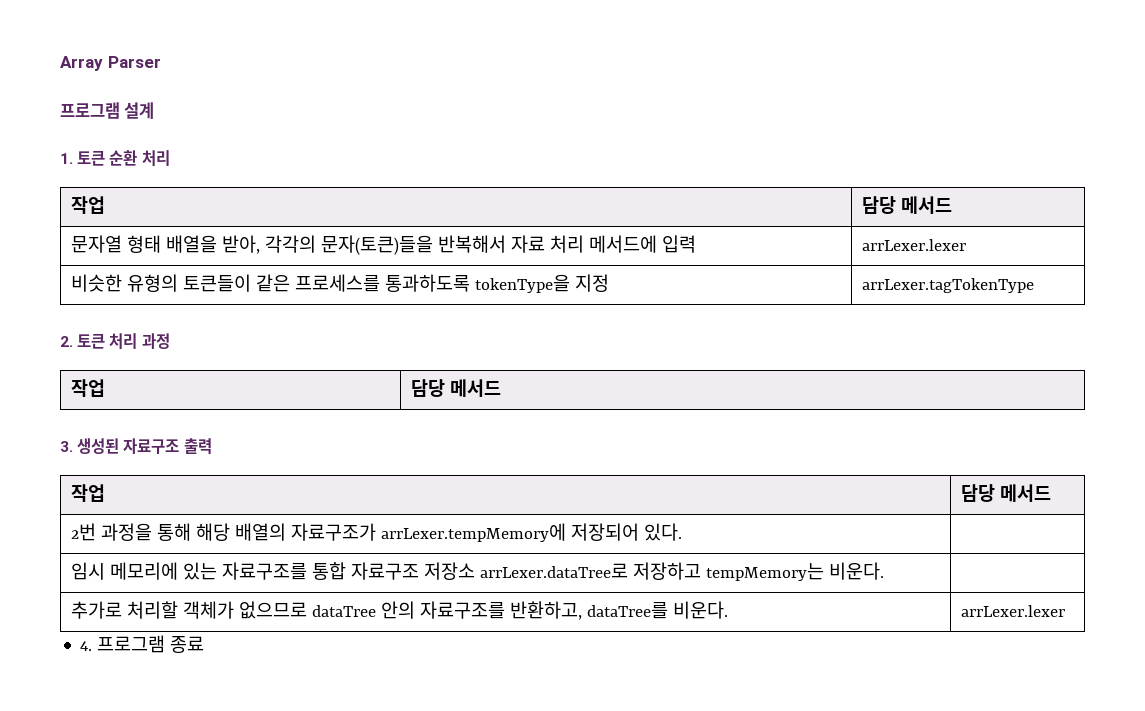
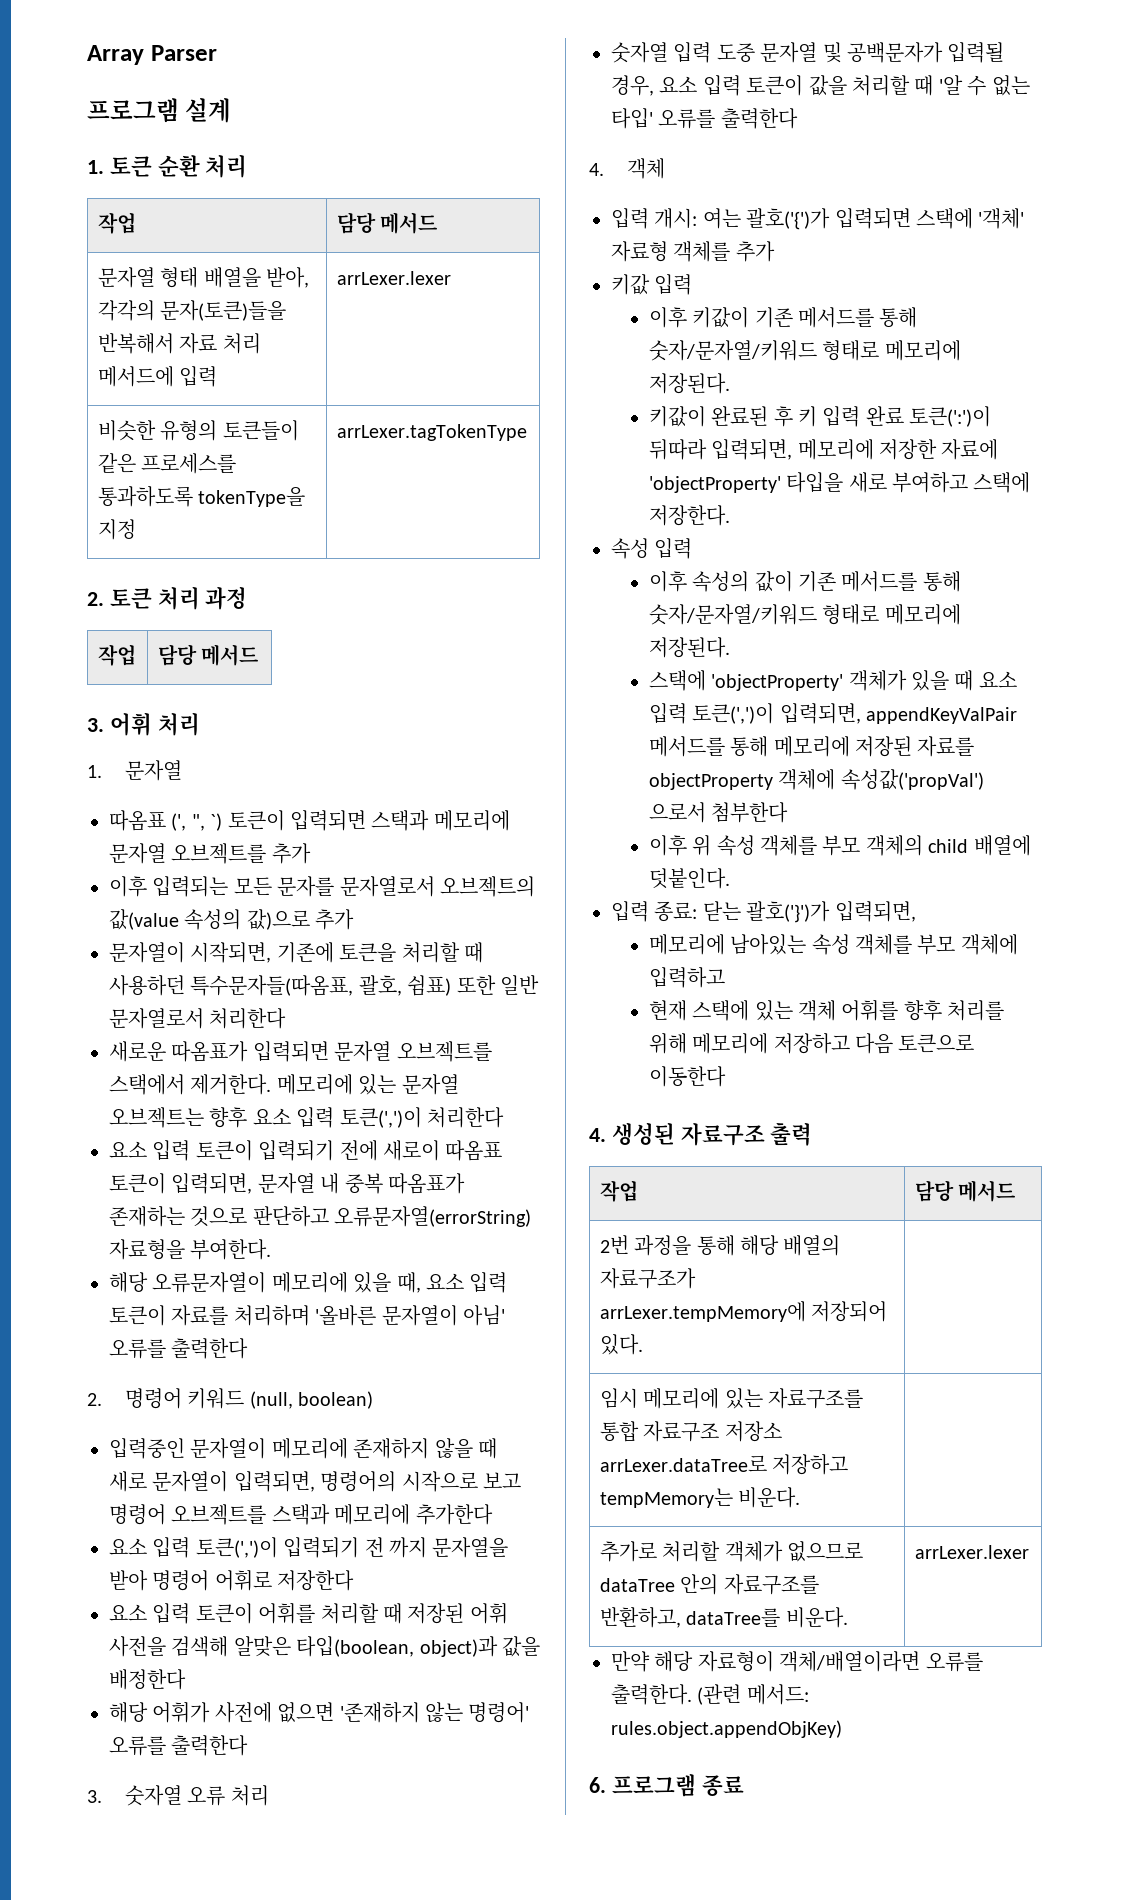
(73, 446) none -> [109,713,200,736] [87,760,182,781] [109,810,510,831] [109,843,311,864] [109,876,535,897] [109,909,355,930] [109,942,483,963] [109,975,539,996] [109,1008,287,1029] [109,1041,492,1062] [109,1074,459,1095] [109,1107,504,1128] [109,1140,503,1161] [109,1173,465,1194] [109,1206,532,1227] [109,1239,272,1260] [109,1272,508,1293] [109,1305,505,1326] [109,1338,249,1359] [87,1388,374,1409] [109,1438,497,1459] [109,1471,521,1492] [109,1504,493,1525] [109,1537,509,1558] [109,1569,355,1591] [109,1602,508,1624] [109,1636,540,1657] [109,1669,186,1690] [109,1701,530,1723] [109,1735,249,1756] [87,1785,269,1806] [611,42,1005,63] [611,75,1030,96] [611,108,798,129] [589,158,665,179] [611,208,1025,230] [611,241,775,262] [611,274,693,295] [648,307,918,328] [648,340,961,361] [648,373,730,394] [648,406,992,427] [648,439,999,460] [648,472,1031,493] [648,505,730,526] [611,538,693,559] [648,571,961,592] [648,604,961,625] [648,637,730,658] [648,670,1017,691] [648,703,1018,724] [648,736,975,757] [648,769,984,790] [648,802,789,823] [648,835,1031,856] [648,868,730,889] [611,901,916,923] [648,934,1018,955] [648,967,725,988] [648,999,1005,1021] [648,1033,975,1054] [648,1066,726,1087] [589,1128,606,1142] 어휘 처리 // 1. 문자열 // 따옴표 (', ", `) 토큰이 입력되면 스택과 메모리에 문자열 오브젝트를 추가 // 이후 입력되는 모든 문자를 문자열로서 오브젝트의 값(value 속성의 값)으로 추가 // 문자열이 시작되면, 기존에 토큰을 처리할 때 사용하던 특수문자들(따옴표, 괄호, 쉼표) 또한 일반 문자열로서 처리한다 // 새로운 따옴표가 입력되면 문자열 오브젝트를 스택에서 제거한다. 메모리에 있는 문자열 오브젝트는 향후 요소 입력 토큰(',')이 처리한다 // 요소 입력 토큰이 입력되기 전에 새로이 따옴표 토큰이 입력되면, 문자열 내 중복 따옴표가 존재하는 것으로 판단하고 오류문자열(errorString) 자료형을 부여한다. // 해당 오류문자열이 메모리에 있을 때, 요소 입력 토큰이 자료를 처리하며 '올바른 문자열이 아님' 오류를 출력한다 // 2. 명령어 키워드 (null, boolean) // 입력중인 문자열이 메모리에 존재하지 않을 때 새로 문자열이 입력되면, 명령어의 시작으로 보고 명령어 오브젝트를 스택과 메모리에 추가한다 // 요소 입력 토큰(',')이 입력되기 전 까지 문자열을 받아 명령어 어휘로 저장한다 // 요소 입력 토큰이 어휘를 처리할 때 저장된 어휘 사전을 검색해 알맞은 타입(boolean, object)과 값을 배정한다 // 해당 어휘가 사전에 없으면 '존재하지 않는 명령어' 오류를 출력한다 // 3. 숫자열 오류 처리 // 숫자열 입력 도중 문자열 및 공백문자가 입력될 경우, 요소 입력 토큰이 값을 처리할 때 '알 수 없는 타입' 오류를 출력한다 // 4. 객체 // 입력 개시: 여는 괄호('{')가 입력되면 스택에 '객체' 자료형 객체를 추가 // 키값 입력 // 이후 키값이 기존 메서드를 통해 숫자/문자열/키워드 형태로 메모리에 저장된다. // 키값이 완료된 후 키 입력 완료 토큰(':')이 뒤따라 입력되면, 메모리에 저장한 자료에 'objectProperty' 타입을 새로 부여하고 스택에 저장한다. // 속성 입력 // 이후 속성의 값이 기존 메서드를 통해 숫자/문자열/키워드 형태로 메모리에 저장된다. // 스택에 'objectProperty' 객체가 있을 때 요소 입력 토큰(',')이 입력되면, appendKeyValPair 메서드를 통해 메모리에 저장된 자료를 objectProperty 객체에 속성값('propVal') 으로서 첨부한다 // 이후 위 속성 객체를 부모 객체의 child 배열에 덧붙인다. // 입력 종료: 닫는 괄호('}')가 입력되면, // 메모리에 남아있는 속성 객체를 부모 객체에 입력하고 // 현재 스택에 있는 객체 어휘를 향후 처리를 위해 메모리에 저장하고 다음 토큰으로 이동한다 // 4.
[80,641,93,651] 4. -> [611,1651,983,1672] [611,1684,809,1705] [611,1720,842,1738] [589,1777,606,1793] 만약 해당 자료형이 객체/배열이라면 오류를 출력한다. (관련 메서드: rules.object.appendObjKey) // 6.

